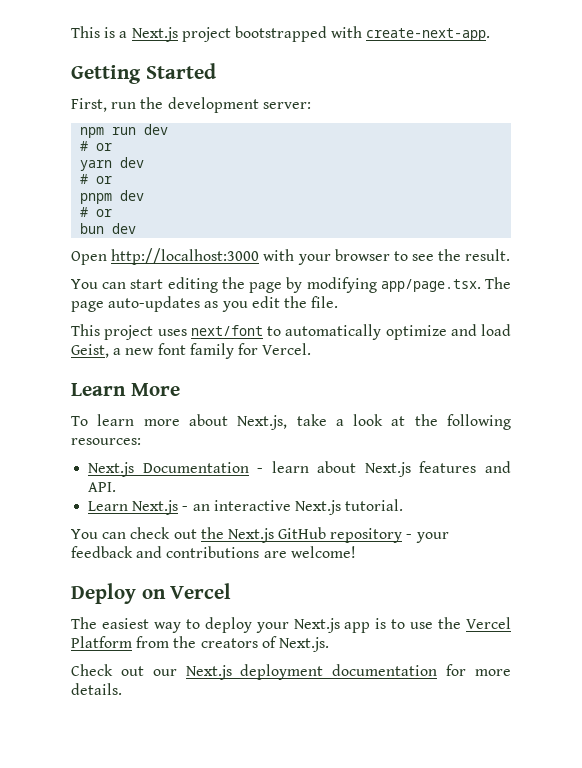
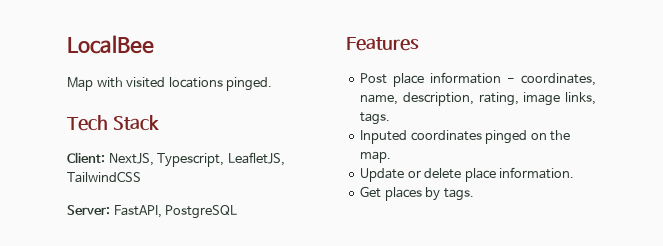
[71,26,491,42] [71,63,216,84] [71,97,311,113] [80,124,169,138] [80,141,113,151] [80,157,145,171] [80,174,113,184] [80,190,145,204] [80,207,113,217] [80,223,137,234] [71,248,511,265] [71,277,511,293] [71,296,339,312] [71,324,511,340] [71,343,312,359] [71,383,180,396] [71,414,512,430] [71,438,141,445] [88,461,511,477] [88,482,117,492] [88,499,404,515] [71,527,449,543] [71,546,356,558] [71,583,232,604] [71,617,512,633] [71,636,329,652] [71,664,511,680] [71,683,122,695] This is a Next.js project bootstrapped with create-next-app. // Getting Started // First, run the development server: // npm run dev // # or // yarn dev // # or // pnpm dev // # or // bun dev // Open http://localhost:3000 with your browser to see the result. // You can start editing the page by modifying app/page.tsx. The page auto-updates as you edit the file. // This project uses next/font to automatically optimize and load Geist, a new font family for Vercel. // Learn More // To learn more about Next.js, take a look at the following resources: // Next.js Documentation - learn about Next.js features and API. // Learn Next.js - an interactive Next.js tutorial. // You can check out the Next.js GitHub repository - your feedback and contributions are welcome! // Deploy on Vercel // The easiest way to deploy your Next.js app is to use the Vercel Platform from the creators of Next.js. // Check out our Next.js deployment documentation for more details. -> [67,35,154,54] [67,77,273,91] [67,115,159,131] [67,152,285,167] [67,171,141,183] [67,205,238,219] [346,37,419,51] [360,72,596,87] [360,92,596,106] [360,112,391,125] [360,130,571,144] [360,151,392,163] [360,167,575,182] [360,186,474,201] LocalBee // Map with visited locations pinged. // Tech Stack // Client: NextJS, Typescript, LeafletJS, TailwindCSS // Server: FastAPI, PostgreSQL // Features // Post place information - coordinates, name, description, rating, image links, tags. // Inputed coordinates pinged on the map. // Update or delete place information. // Get places by tags.

